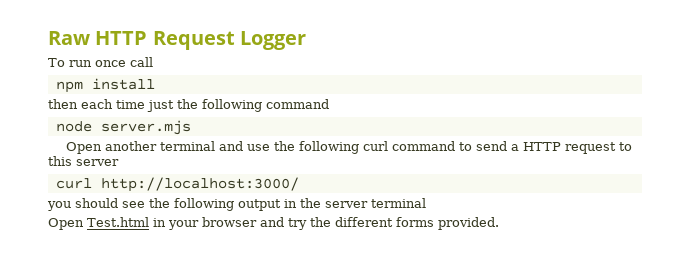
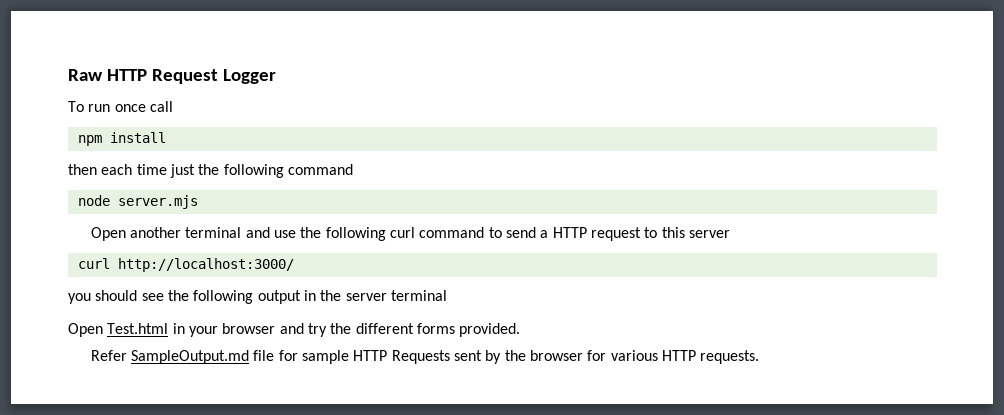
(499, 223) none -> [90,350,760,364] // Refer SampleOutput.md file for sample HTTP Requests sent by the browser for various HTTP requests.

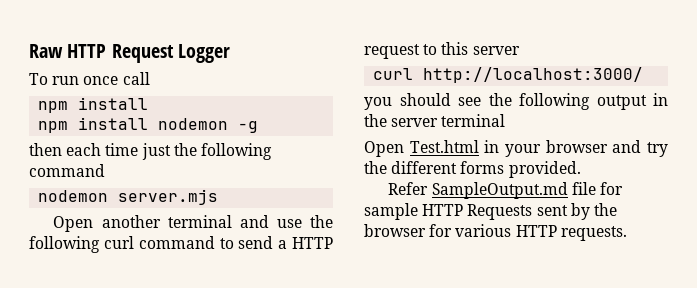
(166, 137) none -> [38,117,259,133] // npm install nodemon -g
[77,195,110,206] node -> [38,190,109,202] nodemon

